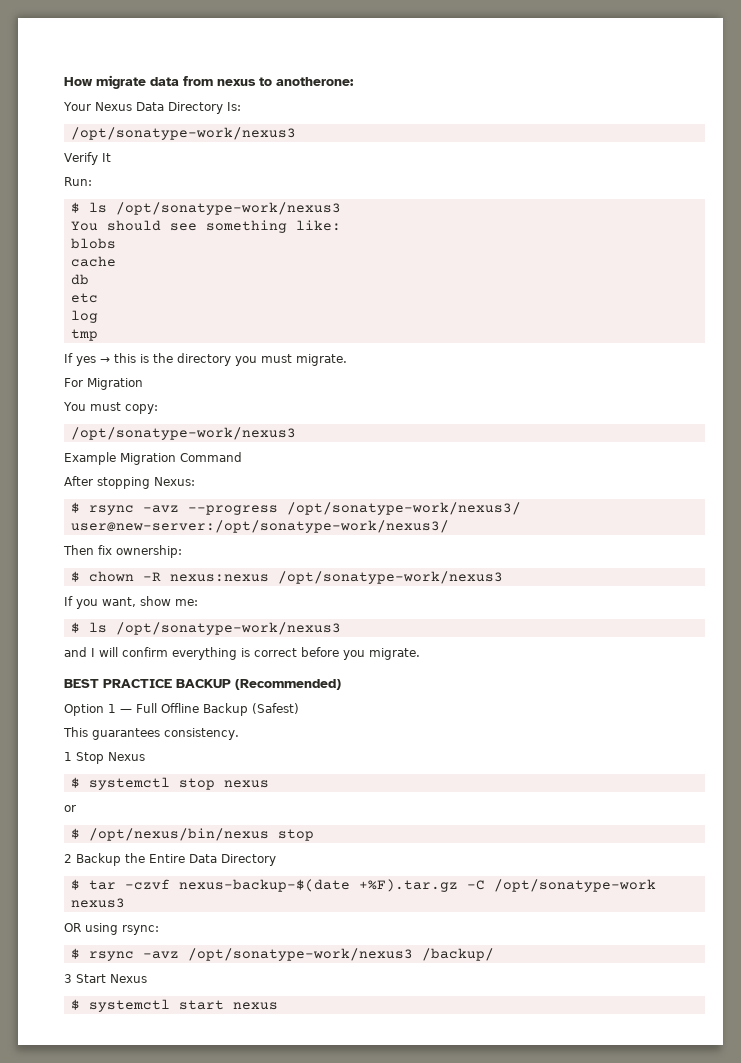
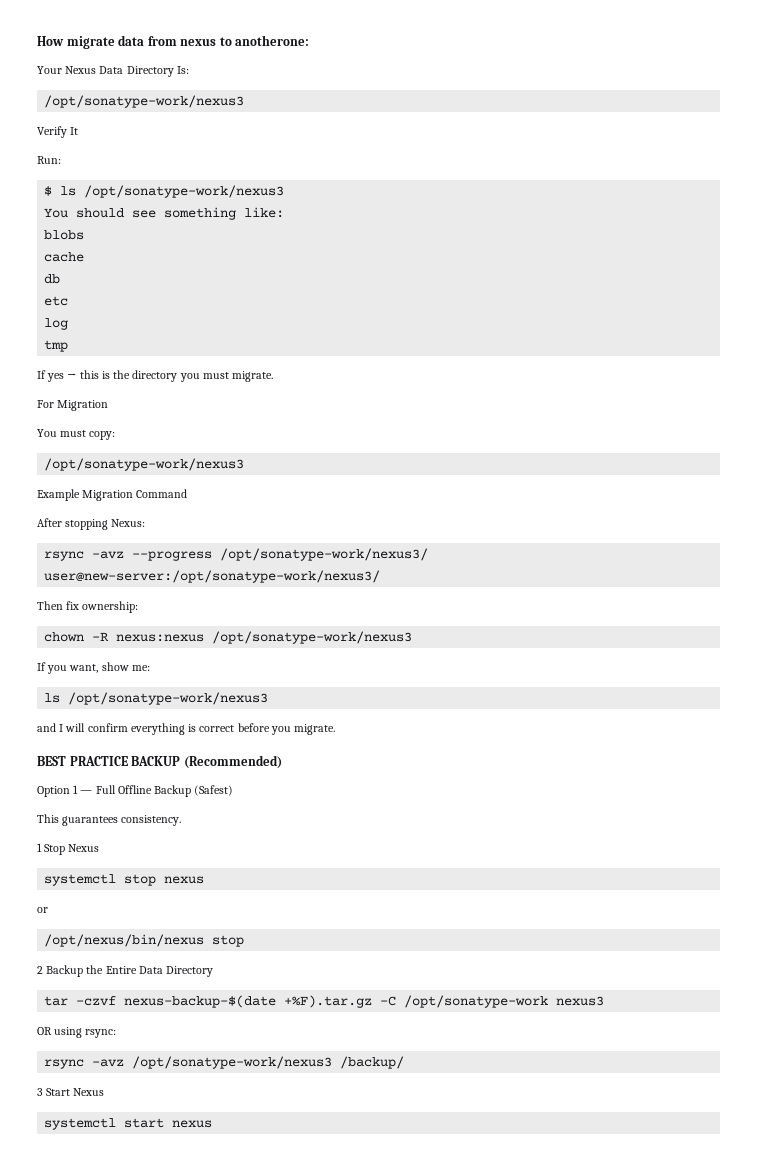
[70,502,80,513] $ -> (146, 523) none
[70,571,80,582] $ -> (139, 607) none
[70,622,80,633] $ -> (150, 668) none
[70,777,80,788] $ -> (100, 848) none
[70,828,80,839] $ -> (48, 910) none
[70,879,80,890] $ -> (214, 971) none
[70,948,80,959] $ -> (117, 1033) none
[70,999,80,1010] $ -> (105, 1092) none

